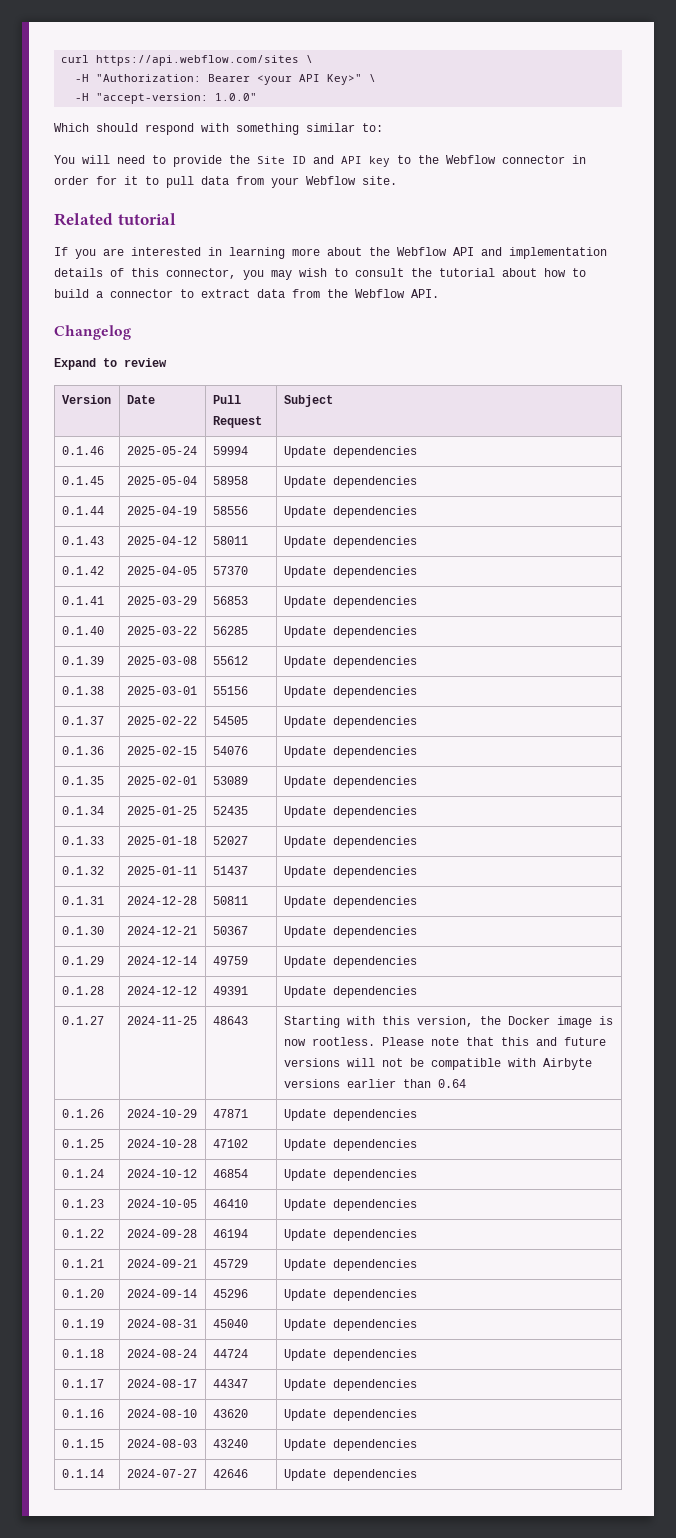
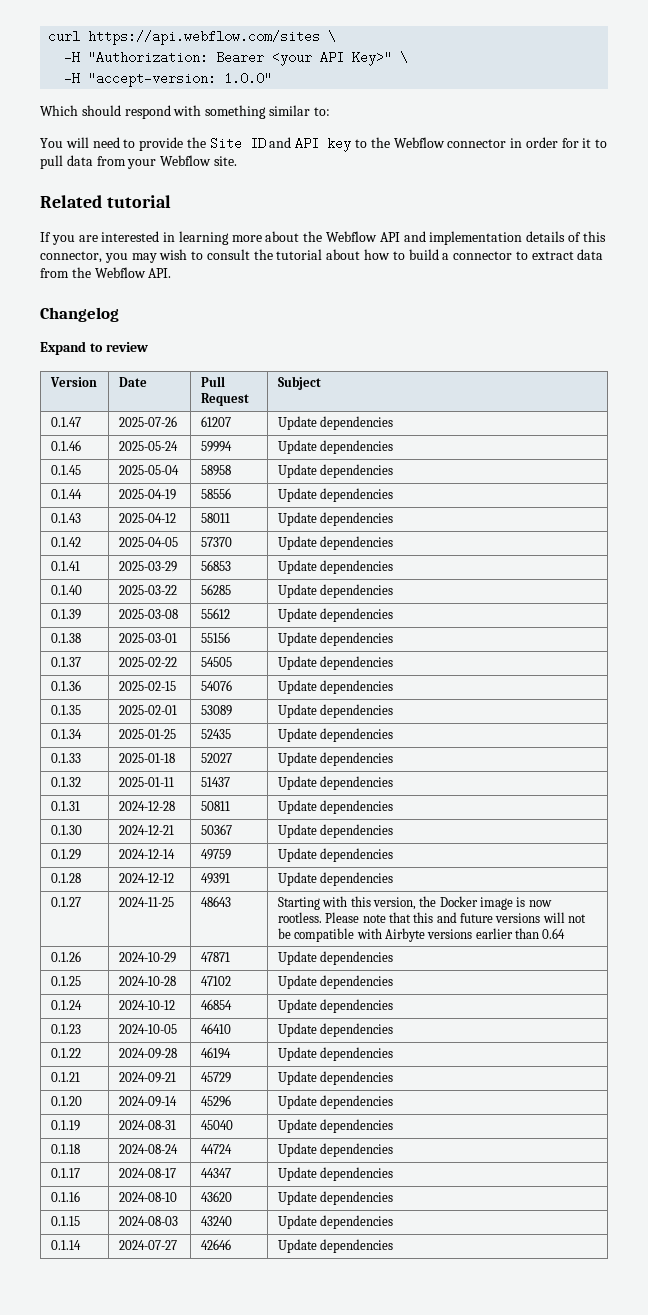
(333, 401) none -> [50,417,81,427] [118,416,177,427] [200,416,231,427] [277,416,394,430] // 0.1.47 | 2025-07-26 | 61207 | Update dependencies

